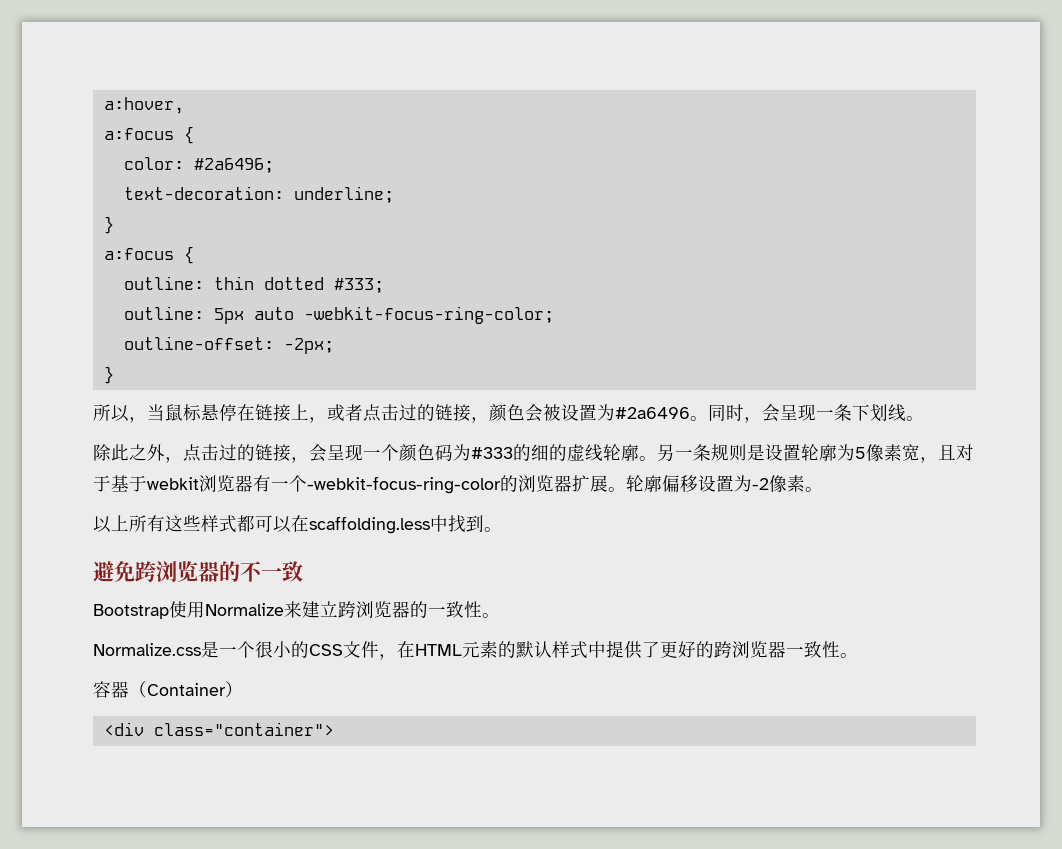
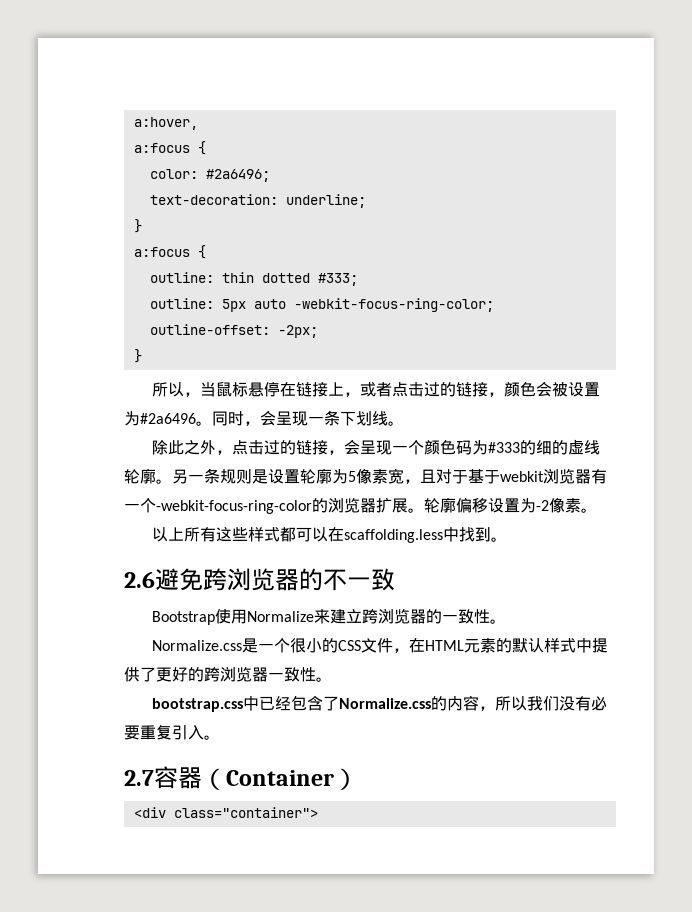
(502, 529) none -> [124,571,155,588] 2.6
(858, 655) none -> [152,695,608,712] [124,725,220,740] [124,770,154,786] bootstrap.css中已经包含了Normalize.css的内容，所以我们没有必要重复引入。 // 2.7

